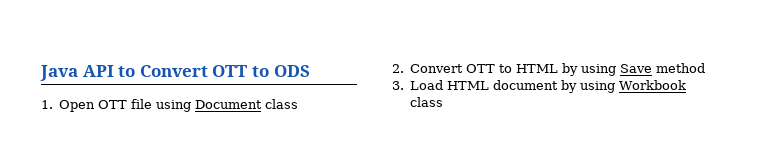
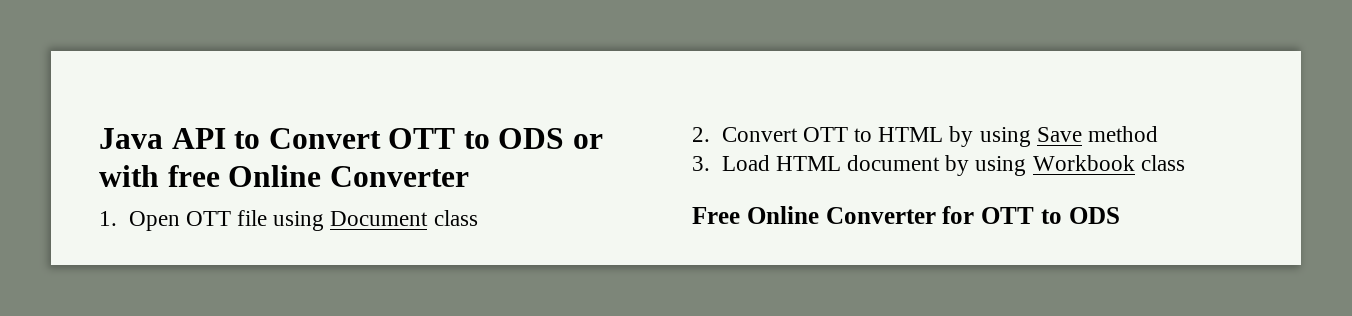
(310, 71) none -> [572,134,603,149] [99,165,469,187] or with free Online Converter
(444, 102) none -> [692,206,1120,224] // Free Online Converter for OTT to ODS

